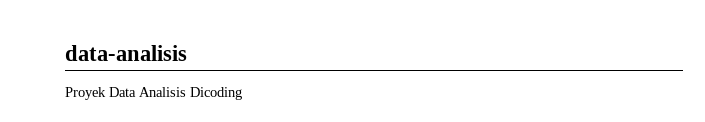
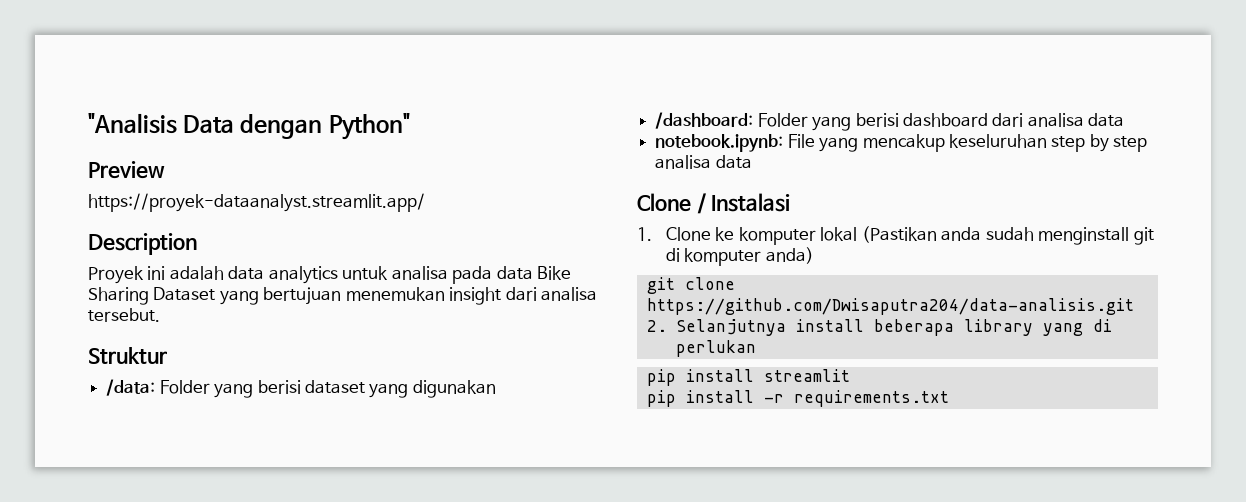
[65,45,187,61] [65,87,242,100] data-analisis // Proyek Data Analisis Dicoding -> [88,113,410,140] [88,161,165,179] [88,193,425,212] [88,233,197,255] [88,266,572,284] [88,287,598,305] [88,308,160,322] [88,347,167,364] [106,379,496,398] [655,112,1125,131] [655,134,1148,152] [655,155,752,169] [637,193,791,214] [637,226,1154,245] [665,247,814,266] [646,277,735,294] [646,298,1134,315] [646,319,1112,336] [675,340,756,357] [646,369,850,386] [646,390,949,407] "Analisis Data dengan Python" // Preview // https://proyek-dataanalyst.streamlit.app/ // Description // Proyek ini adalah data analytics untuk analisa pada data Bike Sharing Dataset yang bertujuan menemukan insight dari analisa tersebut. // Struktur // /data: Folder yang berisi dataset yang digunakan // /dashboard: Folder yang berisi dashboard dari analisa data // notebook.ipynb: File yang mencakup keseluruhan step by step analisa data // Clone / Instalasi // 1. Clone ke komputer lokal (Pastikan anda sudah menginstall git di komputer anda) // git clone https://github.com/Dwisaputra204/data-analisis.git // 2. Selanjutnya install beberapa library yang di perlukan // pip install streamlit // pip install -r requirements.txt

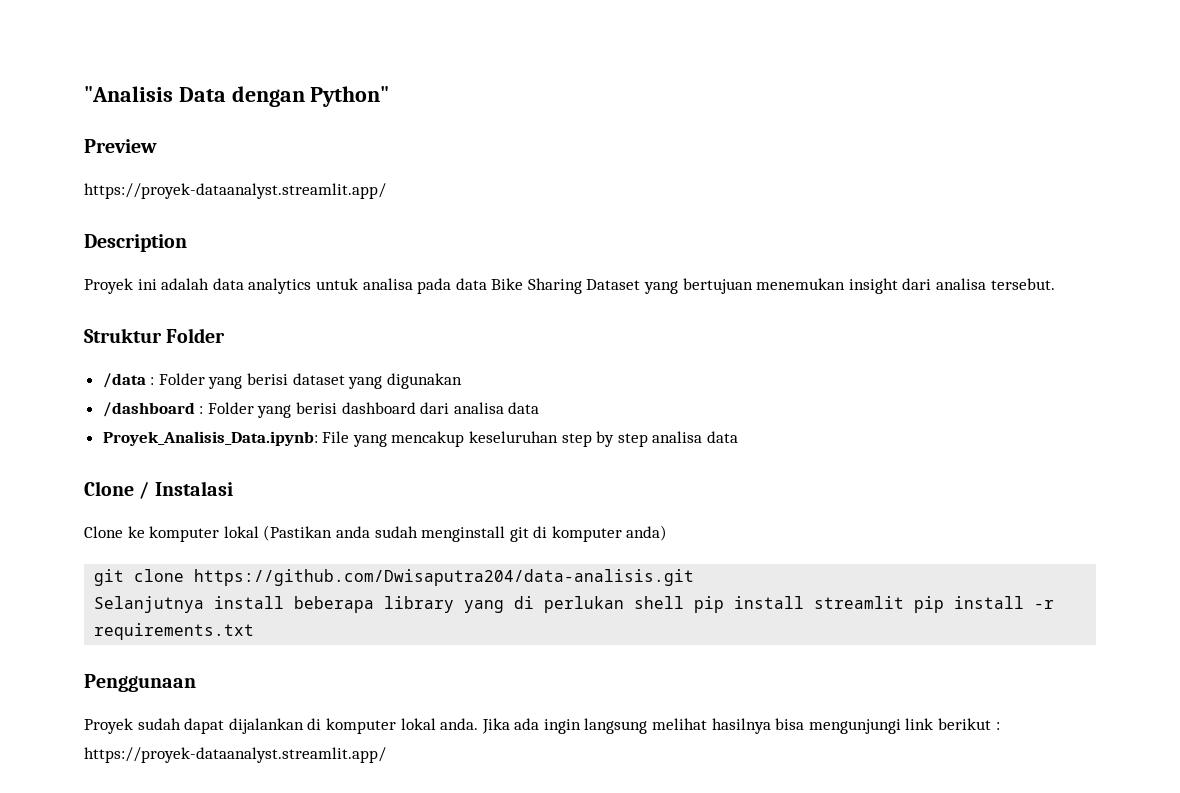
[106,379,156,396] // /data: -> [166,328,226,343] [102,373,155,388] Folder // /data :
[655,112,754,129] /dashboard: -> [102,402,204,417] /dashboard :
[655,134,784,152] notebook.ipynb: -> [102,431,318,446] Proyek_Analisis_Data.ipynb:
[637,227,652,241] 1. -> (233, 488) none
[646,320,667,332] 2. -> (695, 577) none
(756, 348) // -> [634,596,685,609] shell
(850, 375) // -> (905, 602) none
(949, 398) none -> [84,674,196,692] [84,718,1000,734] [84,747,386,763] // Penggunaan // Proyek sudah dapat dijalankan di komputer lokal anda. Jika ada ingin langsung melihat hasilnya bisa mengunjungi link berikut : https://proyek-dataanalyst.streamlit.app/

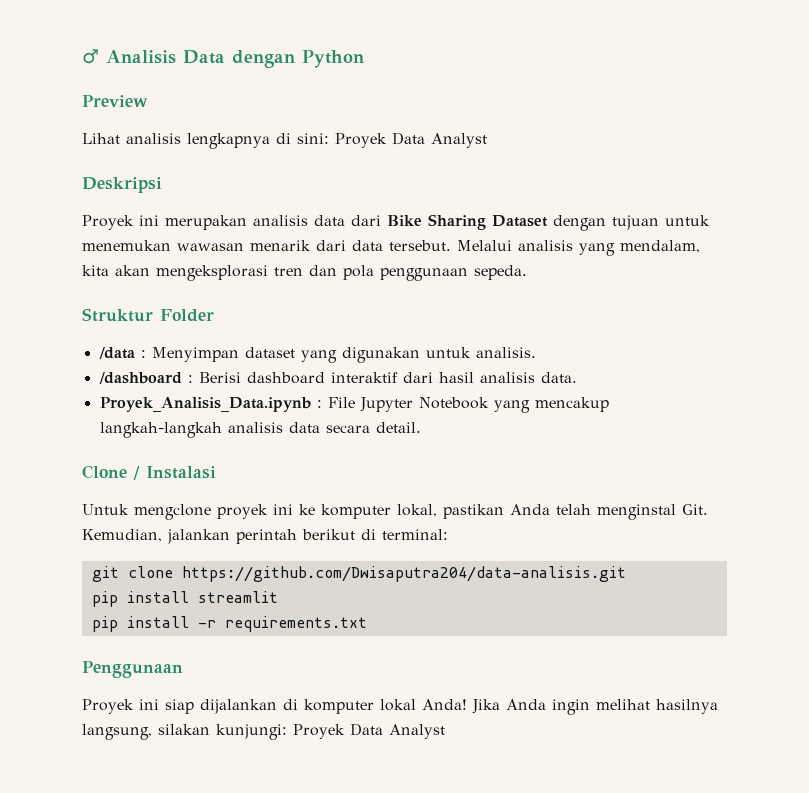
[84,86,173,102] "Analisis -> [82,49,176,64] ♂ Analisis
[310,86,390,107] Python" -> [302,50,364,68] Python
[84,183,386,199] [84,234,187,252] [84,278,1055,294] https://proyek-dataanalyst.streamlit.app/ // Description // Proyek ini adalah data analytics untuk analisa pada data Bike Sharing Dataset yang bertujuan menemukan insight dari analisa tersebut. -> [82,132,487,149] [82,177,162,193] [82,214,710,231] [82,240,700,256] [82,265,527,281] Lihat analisis lengkapnya di sini: Proyek Data Analyst // Deskripsi // Proyek ini merupakan analisis data dari Bike Sharing Dataset dengan tujuan untuk menemukan wawasan menarik dari data tersebut. Melalui analisis yang mendalam, kita akan mengeksplorasi tren dan pola penggunaan sepeda.
[158,373,289,389] Folder yang berisi -> [151,347,239,362] Menyimpan
(462, 381) none -> [425,347,536,358] untuk analisis.
[207,402,540,418] [102,431,739,447] Folder yang berisi dashboard dari analisa data // Proyek_Analisis_Data.ipynb: File yang mencakup keseluruhan step by step analisa data -> [198,372,577,384] [99,397,609,413] [99,422,421,438] Berisi dashboard interaktif dari hasil analisis data. // Proyek_Analisis_Data.ipynb : File Jupyter Notebook yang mencakup langkah-langkah analisis data secara detail.
[84,525,668,542] [94,569,695,586] [94,596,685,613] Clone ke komputer lokal (Pastikan anda sudah menginstall git di komputer anda) // git clone https://github.com/Dwisaputra204/data-analisis.git // Selanjutnya install beberapa library yang di perlukan shell -> [82,504,708,520] [82,529,448,544] [91,566,626,582] Untuk mengclone proyek ini ke komputer lokal, pastikan Anda telah menginstal Git. Kemudian, jalankan perintah berikut di terminal: // git clone https://github.com/Dwisaputra204/data-analisis.git //
(905, 602) none -> (278, 597) //
[137,718,225,734] sudah dapat -> [139,699,194,714] ini siap
[440,718,1000,734] [84,747,386,763] anda. Jika ada ingin langsung melihat hasilnya bisa mengunjungi link berikut : https://proyek-dataanalyst.streamlit.app/ -> [422,699,718,715] [82,723,445,740] Anda! Jika Anda ingin melihat hasilnya langsung, silakan kunjungi: Proyek Data Analyst

